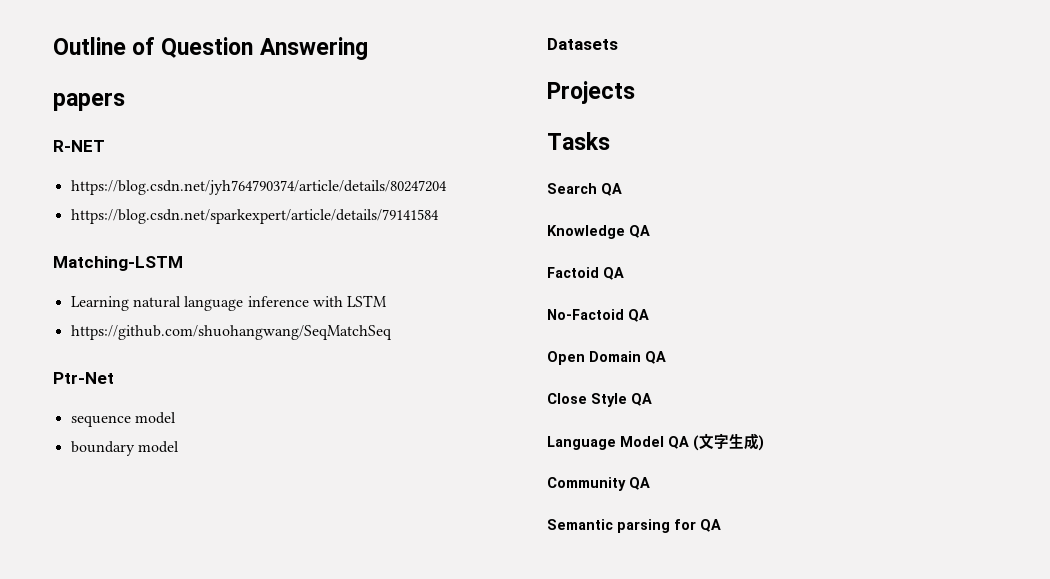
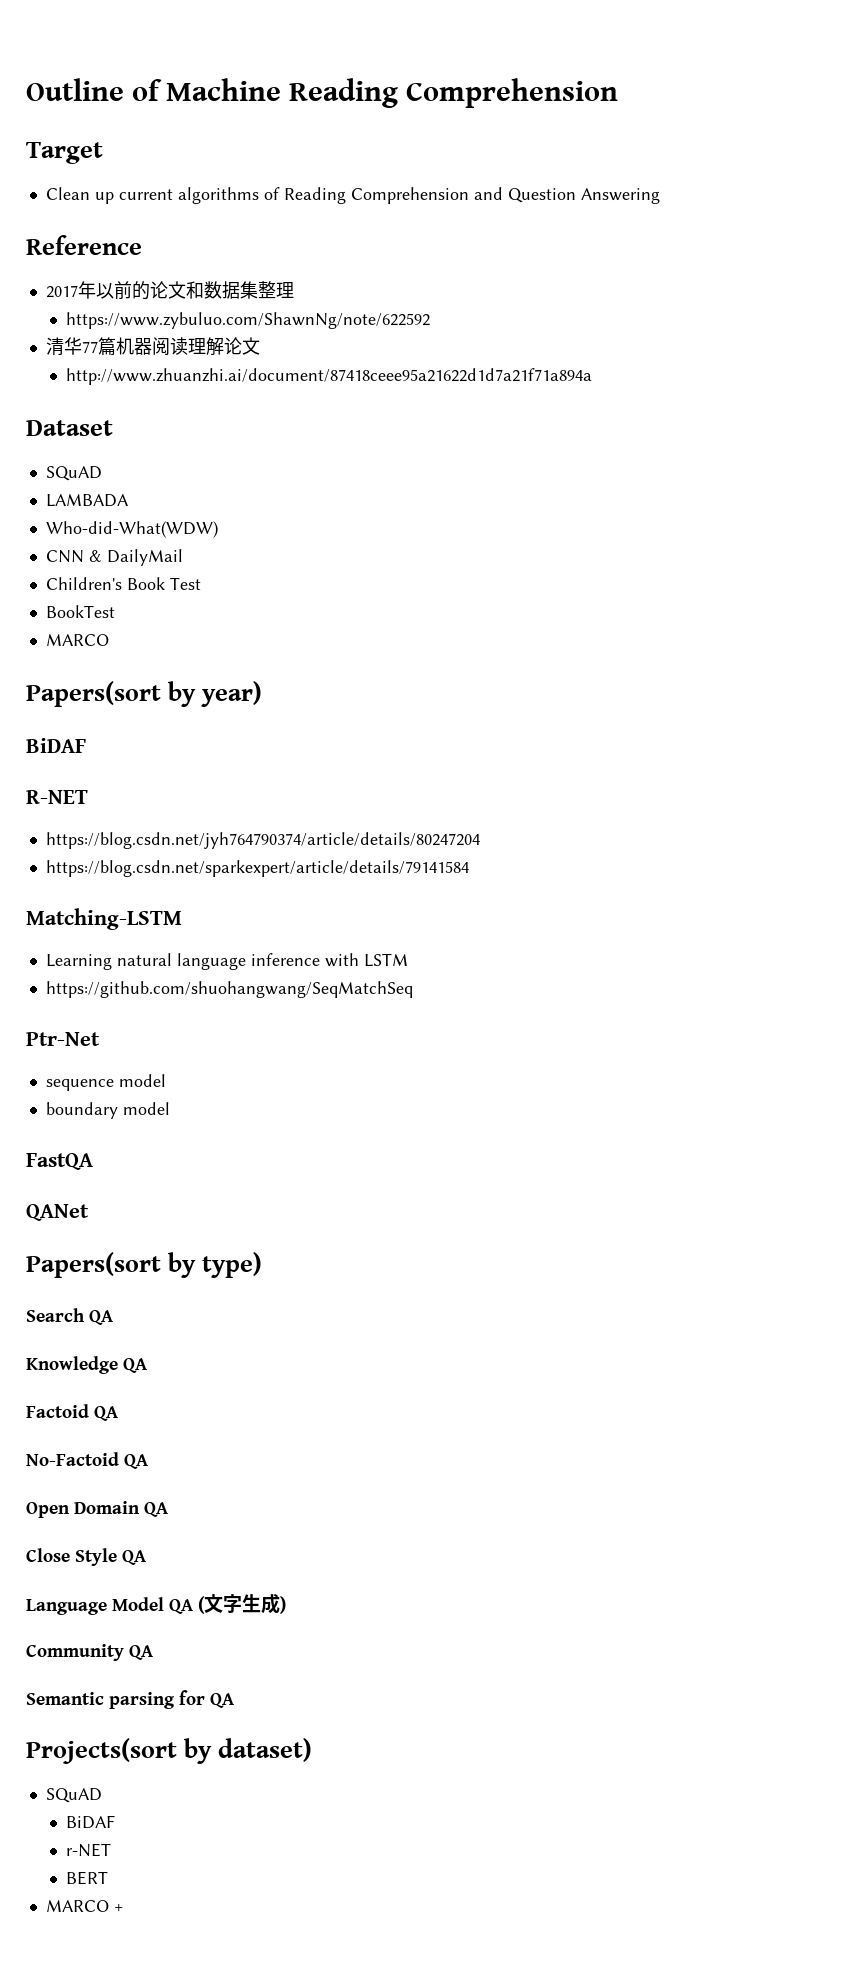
[161,37,368,60] [53,92,125,111] Question Answering // papers -> [166,78,618,108] [26,142,103,164] [45,187,660,204] [26,235,142,255] [45,281,294,300] [66,312,431,329] [45,337,260,356] [66,368,593,385] [26,420,113,436] [45,466,102,481] [45,494,129,507] [45,521,218,538] [45,549,183,566] [45,577,201,590] [45,605,115,618] [45,634,109,646] [26,681,262,707] [26,738,86,753] Machine Reading Comprehension // Target // Clean up current algorithms of Reading Comprehension and Question Answering // Reference // 2017年以前的论文和数据集整理 // https://www.zybuluo.com/ShawnNg/note/622592 // 清华77篇机器阅读理解论文 // http://www.zhuanzhi.ai/document/87418ceee95a21622d1d7a21f71a894a // Dataset // SQuAD // LAMBADA // Who-did-What(WDW) // CNN & DailyMail // Children's Book Test // BookTest // MARCO // Papers(sort by year) // BiDAF
[547,38,618,50] [547,81,635,104] [547,132,610,150] Datasets // Projects // Tasks -> [26,1153,93,1170] [26,1204,89,1221] [26,1252,262,1278] FastQA // QANet // Papers(sort by type)
(721, 525) none -> [26,1738,312,1764] [45,1788,102,1803] [66,1815,116,1829] [66,1843,112,1857] [66,1871,109,1885] [45,1900,123,1912] // Projects(sort by dataset) // SQuAD // BiDAF // r-NET // BERT // MARCO +

